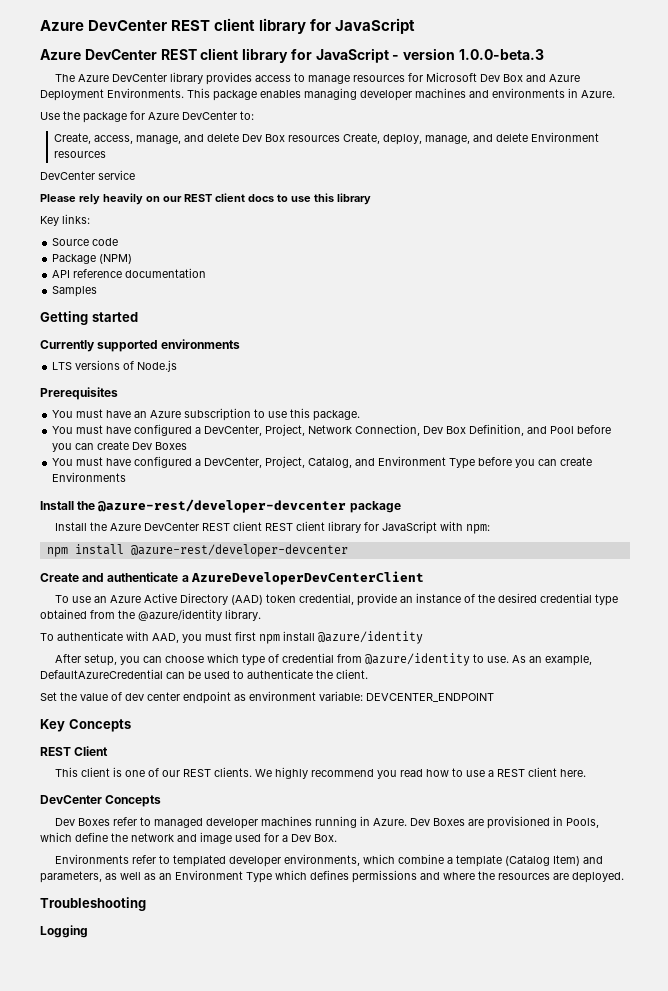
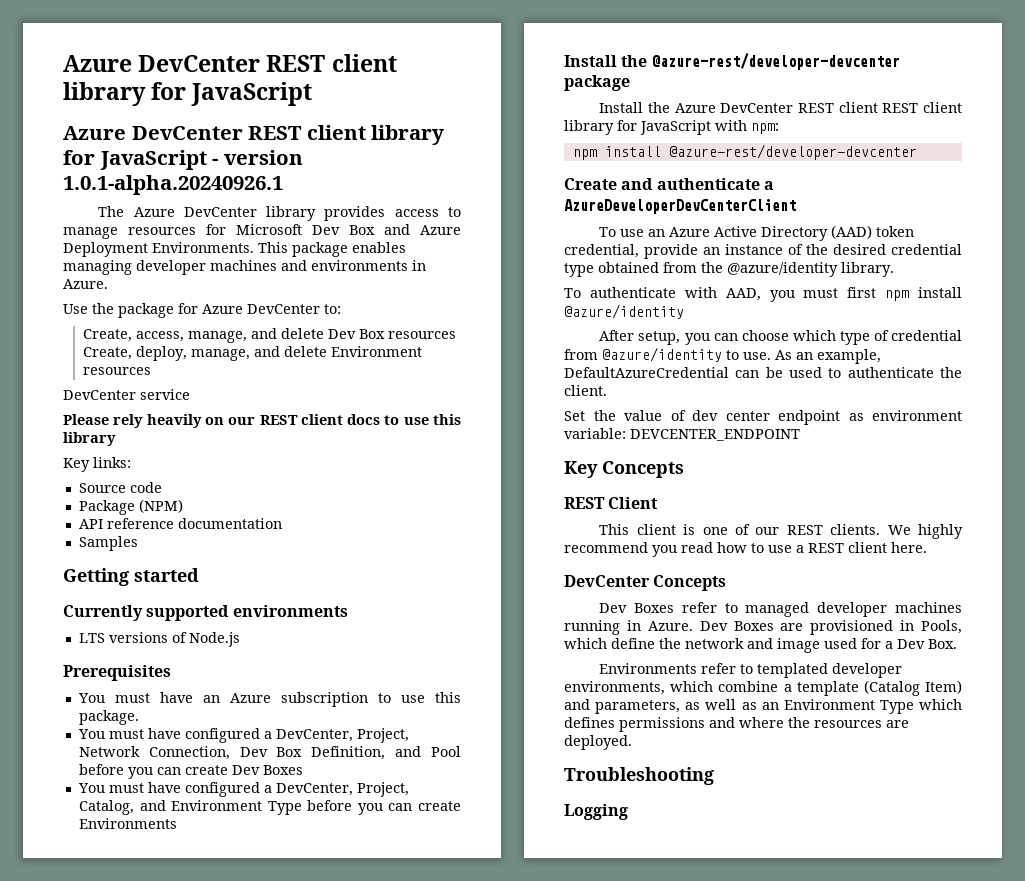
[459,49,545,60] 1.0.0-beta.3 -> [63,175,283,195] 1.0.1-alpha.20240926.1

